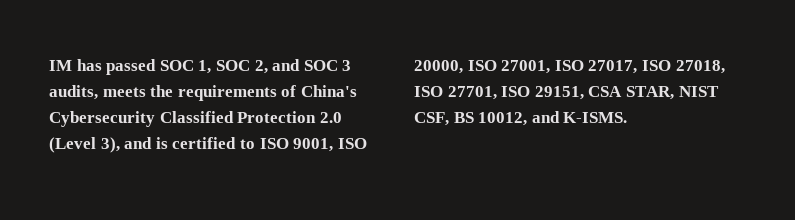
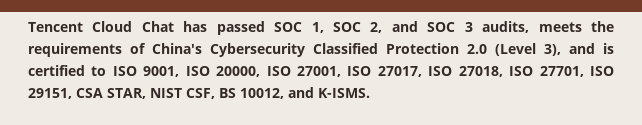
[49,60,72,71] IM -> [28,21,174,32] Tencent Cloud Chat

